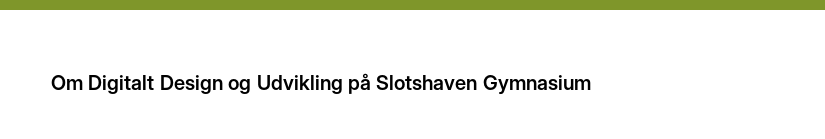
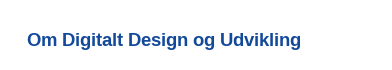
[348,73,591,95] på Slotshaven Gymnasium -> (301, 41) none

